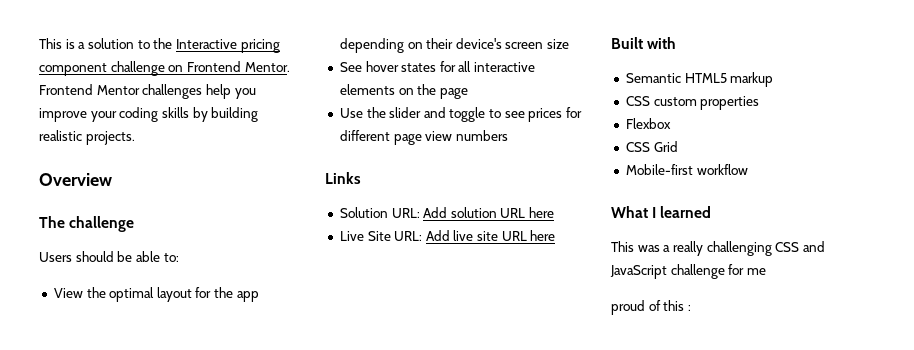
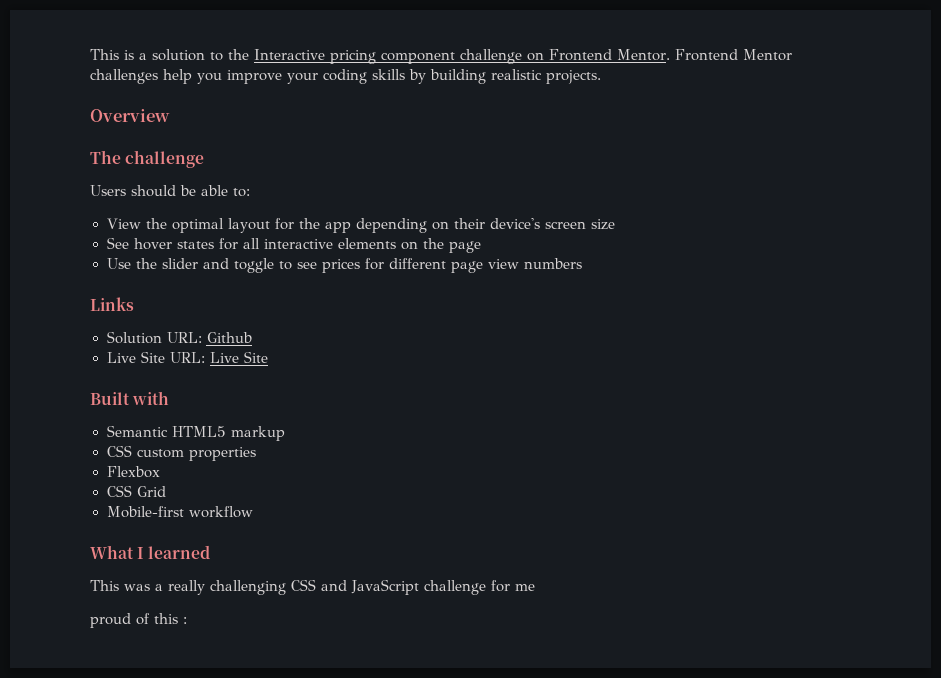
[423,207,555,218] Add solution URL here -> [206,332,252,343] Github
[425,230,556,241] Add live site URL here -> [209,351,268,363] Live Site

